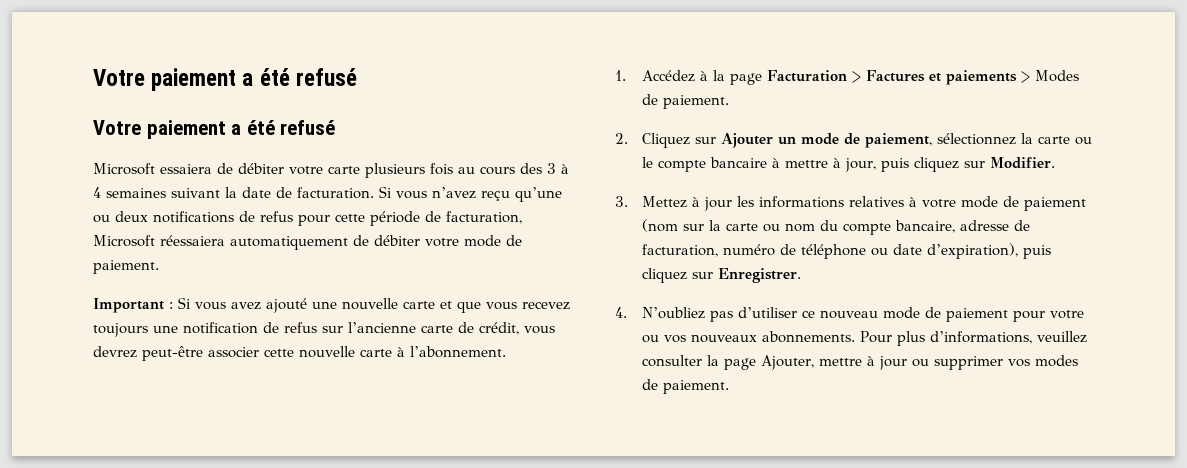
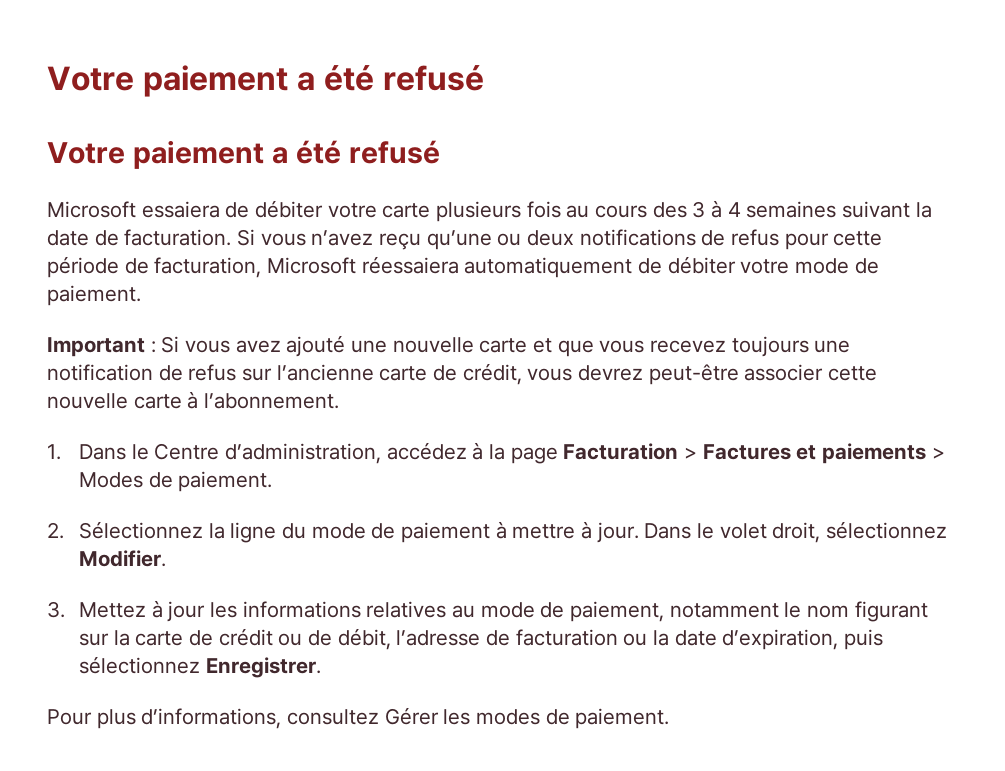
[642,70,696,82] Accédez -> [78,442,467,464] Dans le Centre d’administration, accédez
[642,133,1093,148] [642,157,986,172] Cliquez sur Ajouter un mode de paiement, sélectionnez la carte ou le compte bancaire à mettre à jour, puis cliquez sur -> [78,521,947,543] Sélectionnez la ligne du mode de paiement à mettre à jour. Dans le volet droit, sélectionnez
[909,196,1087,211] [642,219,1031,235] [642,243,1052,259] [642,268,802,283] [615,307,1085,322] [642,331,1088,346] [642,355,1031,370] à votre mode de paiement (nom sur la carte ou nom du compte bancaire, adresse de facturation, numéro de téléphone ou date d’expiration), puis cliquez sur Enregistrer. // 4. N’oubliez pas d’utiliser ce nouveau mode de paiement pour votre ou vos nouveaux abonnements. Pour plus d’informations, veuillez consulter la page Ajouter, mettre à jour ou supprimer vos -> [451,601,928,622] [78,628,883,650] [78,656,321,678] [47,707,471,729] au mode de paiement, notamment le nom figurant sur la carte de crédit ou de débit, l’adresse de facturation ou la date d’expiration, puis sélectionnez Enregistrer. // Pour plus d’informations, consultez Gérer les

